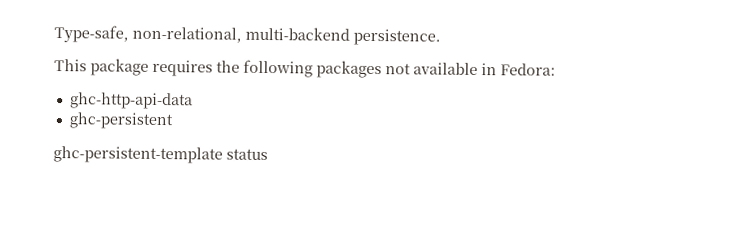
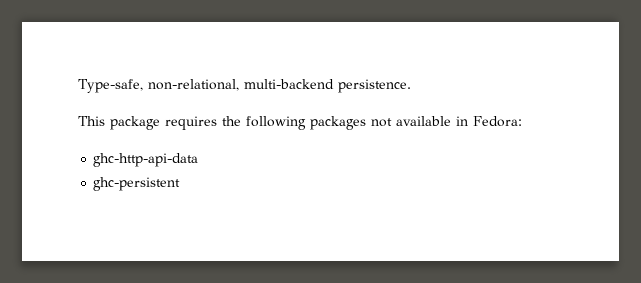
[53,145,268,164] // ghc-persistent-template status -> (181, 184) none

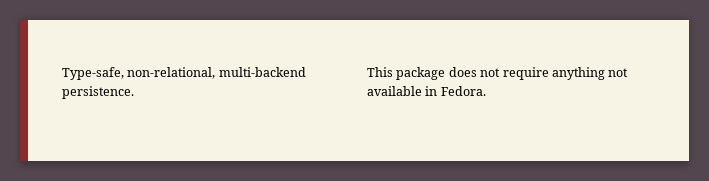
[165,116,522,130] [93,153,199,167] [93,177,181,191] requires the following packages not available in Fedora: // ghc-http-api-data // ghc-persistent -> [448,67,629,80] [367,86,486,96] does not require anything not available in Fedora.

